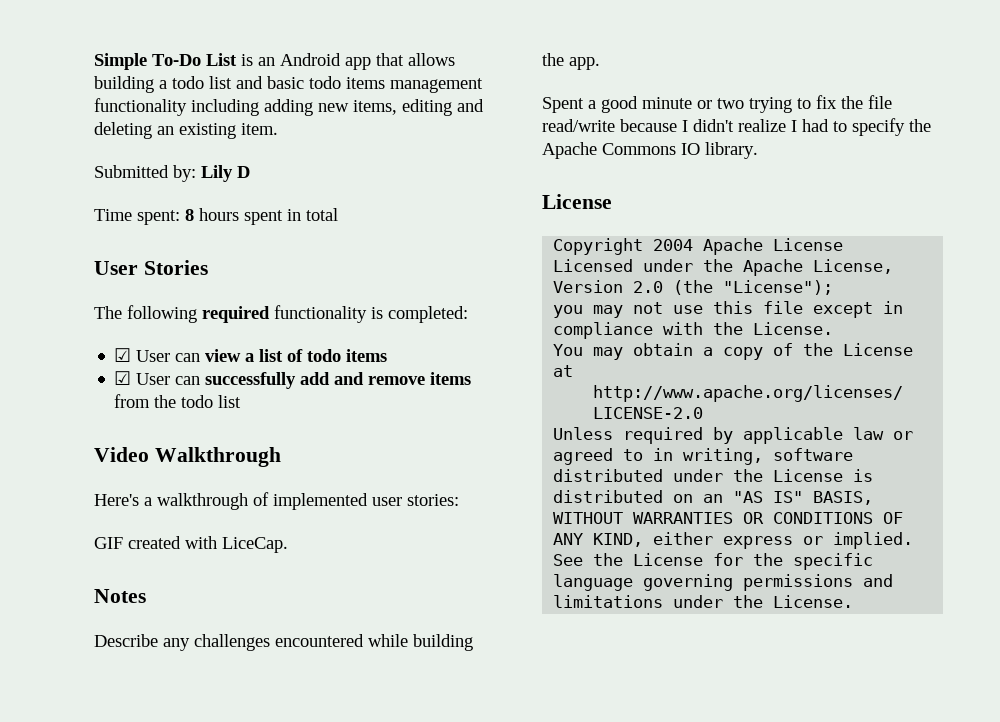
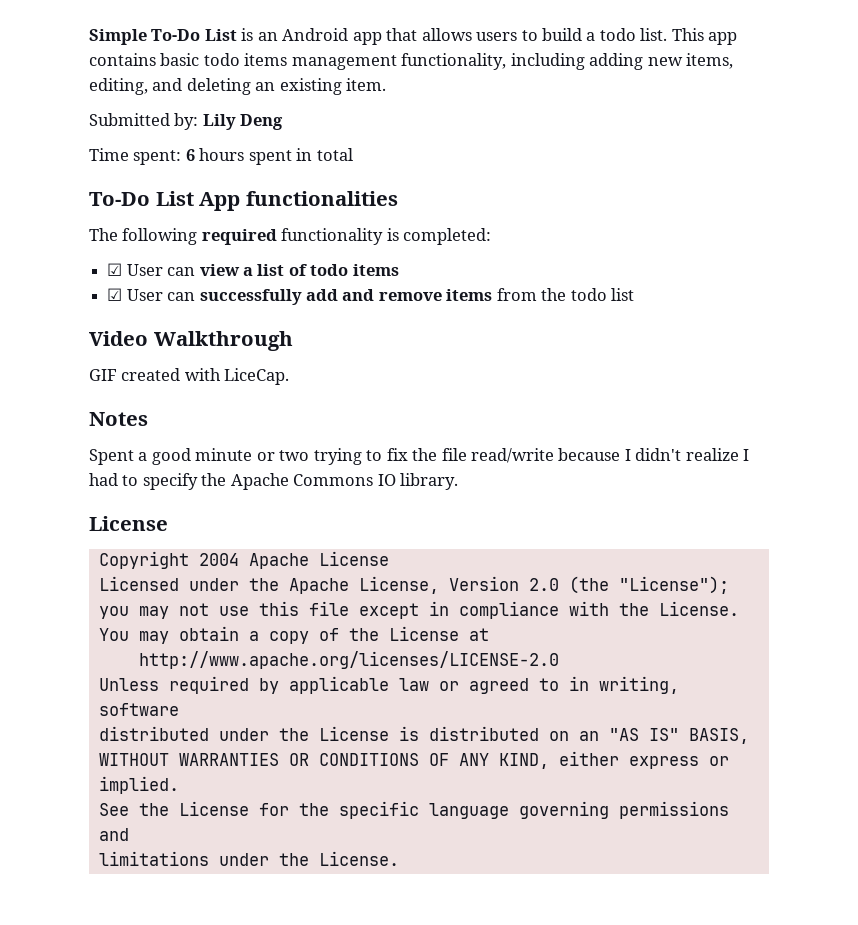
[94,76,263,93] building a todo list and -> [476,28,738,45] [89,53,156,66] users to build a todo list. This app contains
[94,98,187,116] functionality -> [401,53,507,70] functionality,
[402,99,452,116] editing -> [89,78,148,95] editing,
[237,166,250,178] D -> [240,114,284,130] Deng
[185,209,194,221] 8 -> [185,149,195,161] 6
[94,260,208,275] User Stories -> [89,191,398,211] To-Do List App functionalities
[94,492,459,510] // Here's a walkthrough of implemented user stories: -> (293, 341) none
[94,634,473,651] [542,53,600,70] // Describe any challenges encountered while building the app. -> (148, 419) none

